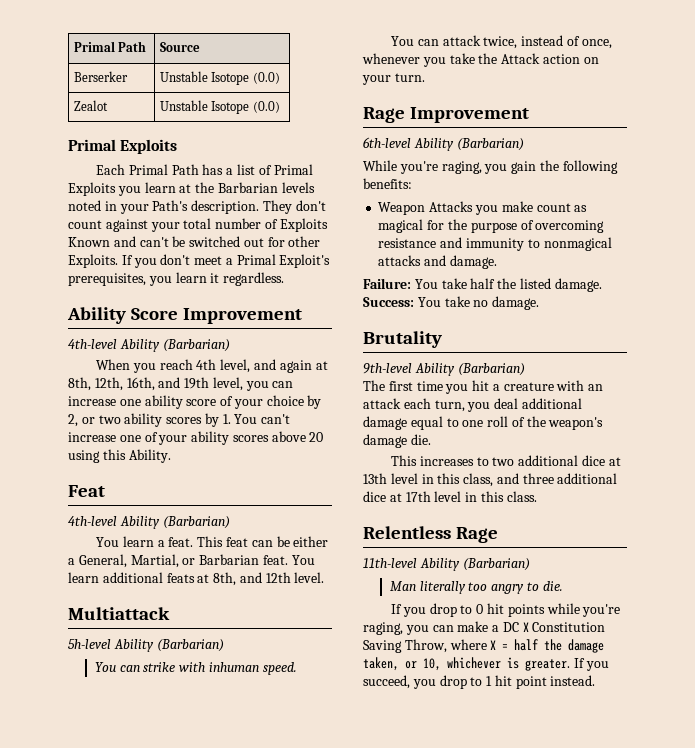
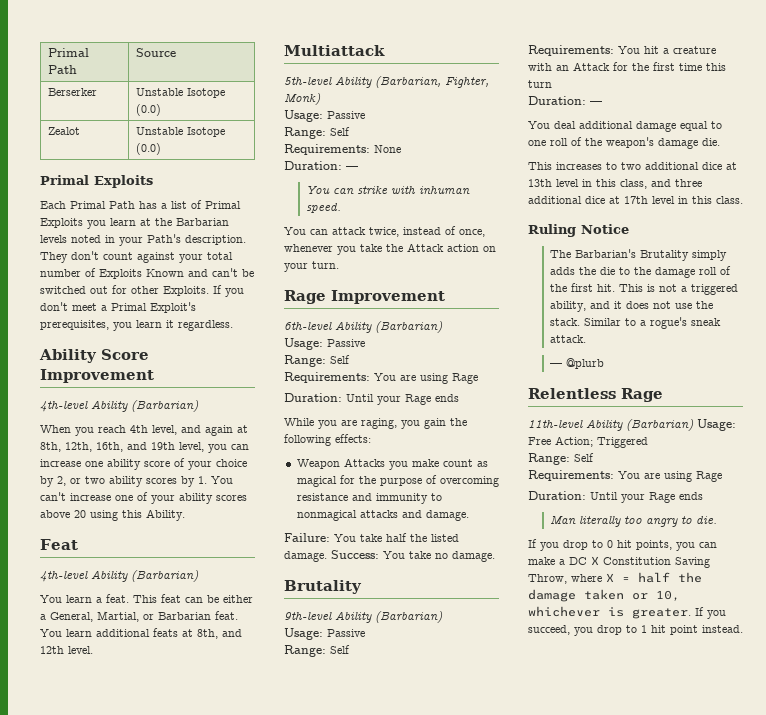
[68,639,224,652] 5h-level Ability (Barbarian) -> [284,76,489,88] [284,93,321,105] [284,110,365,122] [284,127,350,139] [284,144,401,155] [284,161,358,170] 5th-level Ability (Barbarian, Fighter, Monk) // Usage: Passive // Range: Self // Requirements: None // Duration: —
(524, 144) none -> [284,338,365,350] [284,355,350,367] [284,372,478,384] [284,393,459,405] // Usage: Passive // Range: Self // Requirements: You are using Rage // Duration: Until your Rage ends
[399,161,438,174] you're -> [318,420,357,429] you are
[363,178,412,189] benefits: -> [335,434,371,443] effects:
[363,380,469,394] The first time you -> [284,628,365,640] [284,645,350,657] [528,45,640,56] Usage: Passive // Range: Self // Requirements: You
[363,398,491,412] attack each turn, you -> [573,62,726,71] [528,80,552,88] [528,96,602,105] [528,121,550,129] Attack for the first time this turn // Duration: — // You
(537, 496) none -> [528,224,629,237] [550,249,728,261] [550,266,732,278] [550,283,739,295] [550,301,714,312] [550,317,722,329] [550,335,587,343] [550,358,605,369] // Ruling Notice // The Barbarian's Brutality simply adds the die to the damage roll of the first hit. This is not a triggered ability, and it does not use the stack. Similar to a rogue's sneak attack. // — @plurb
(530, 564) none -> [697,419,736,431] [528,436,648,448] [528,453,594,465] [528,470,722,482] [528,491,703,503] Usage: Free Action; Triggered // Range: Self // Requirements: You are using Rage // Duration: Until your Rage ends
[507,603,621,617] [363,622,403,635] points while you're raging, -> [636,540,672,550] points,
[363,657,399,671] taken, -> [584,589,624,600] taken

